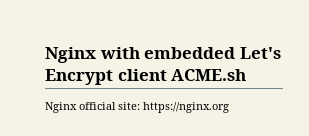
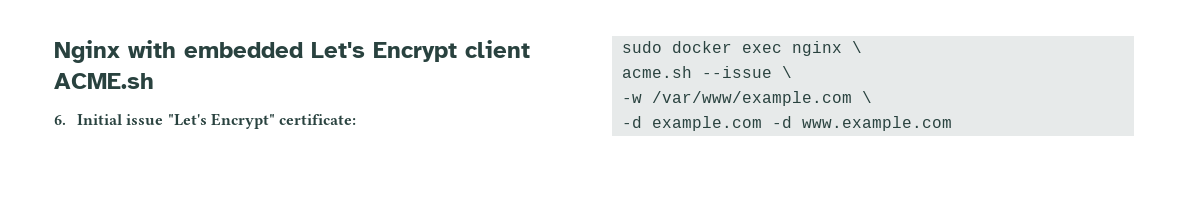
[45,102,229,113] Nginx official site: https://nginx.org -> [54,113,357,129] [621,41,862,56] [621,66,792,78] [621,91,872,106] [621,116,952,131] 6. Initial issue "Let's Encrypt" certificate: // sudo docker exec nginx \ // acme.sh --issue \ // -w /var/www/example.com \ // -d example.com -d www.example.com

